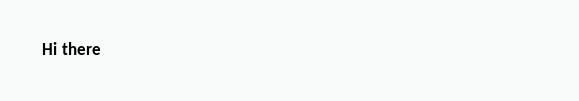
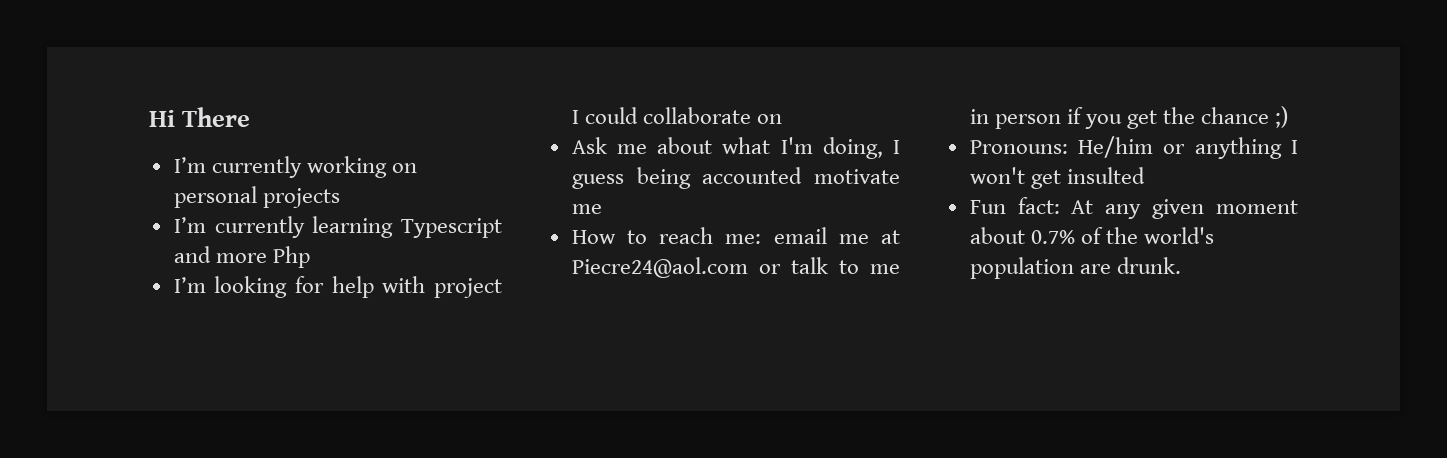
[61,42,101,55] there -> [182,107,251,127] [173,156,417,178] [173,186,340,208] [173,216,502,238] [173,246,310,268] [173,276,502,298] [571,107,782,124] [571,137,900,159] [571,167,900,189] [571,204,602,214] [571,227,900,244] [571,257,900,278] [969,106,1289,129] [969,136,1298,159] [969,167,1145,189] [969,197,1298,219] [969,227,1215,244] [969,257,1181,279] There // I’m currently working on personal projects // I’m currently learning Typescript and more Php // I’m looking for help with project I could collaborate on // Ask me about what I'm doing, I guess being accounted motivate me // How to reach me: email me at Piecre24@aol.com or talk to me in person if you get the chance ;) // Pronouns: He/him or anything I won't get insulted // Fun fact: At any given moment about 0.7% of the world's population are drunk.

